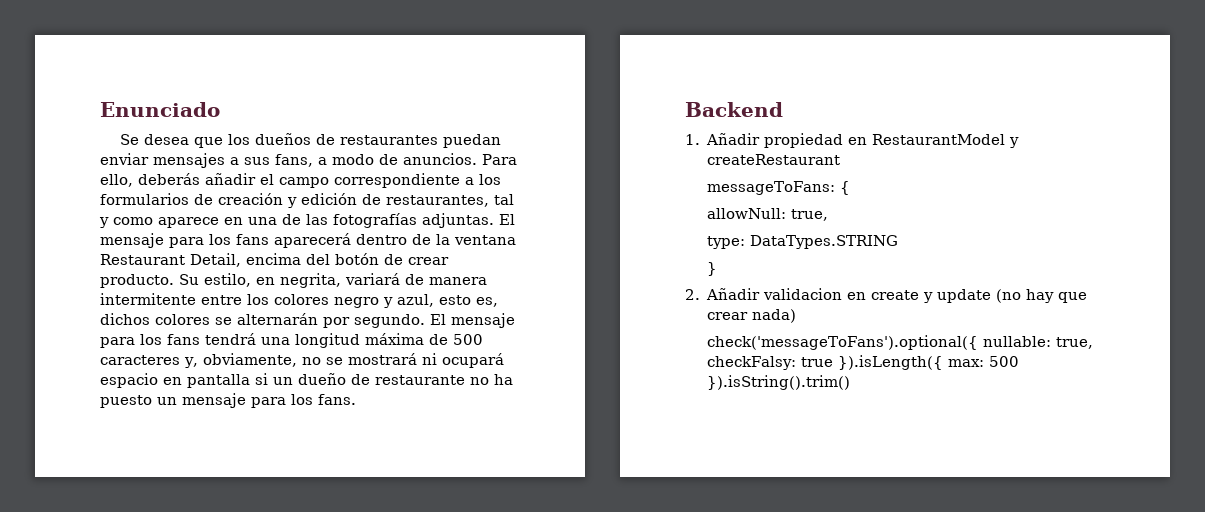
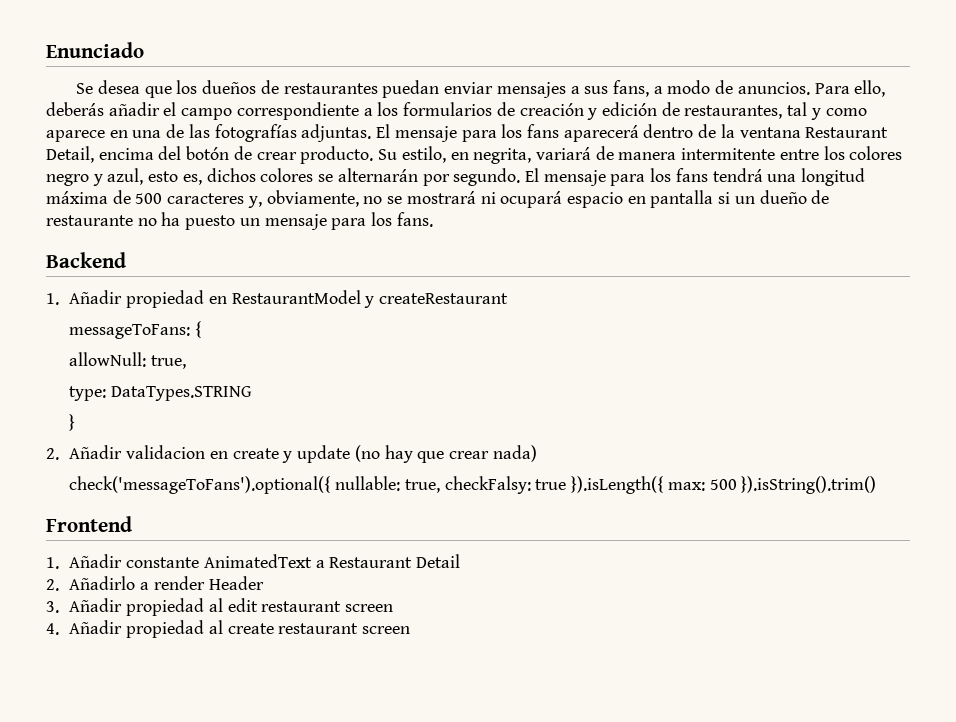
(851, 382) none -> [46,516,132,532] [46,554,461,569] [46,576,264,591] [46,598,394,616] [46,620,411,638] // Frontend // 1. Añadir constante AnimatedText a Restaurant Detail // 2. Añadirlo a render Header // 3. Añadir propiedad al edit restaurant screen // 4. Añadir propiedad al create restaurant screen

